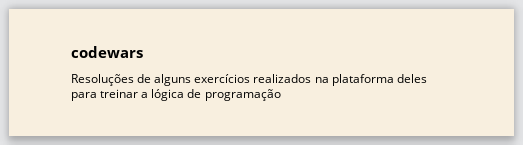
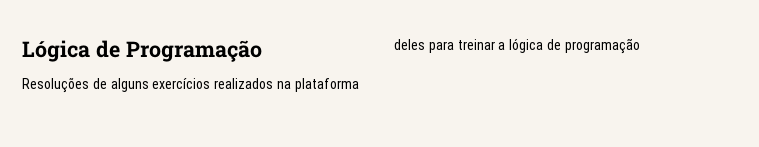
[71,46,143,58] codewars -> [22,40,262,62] Lógica de Programação

